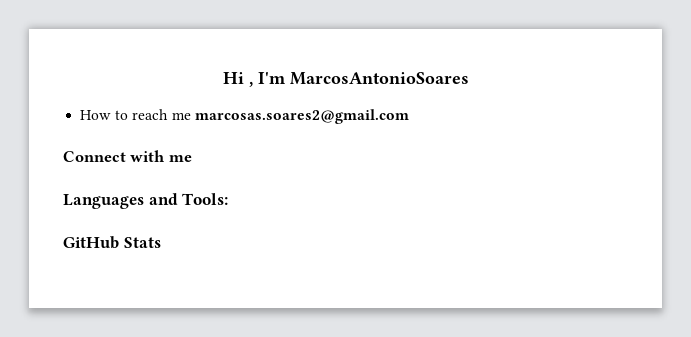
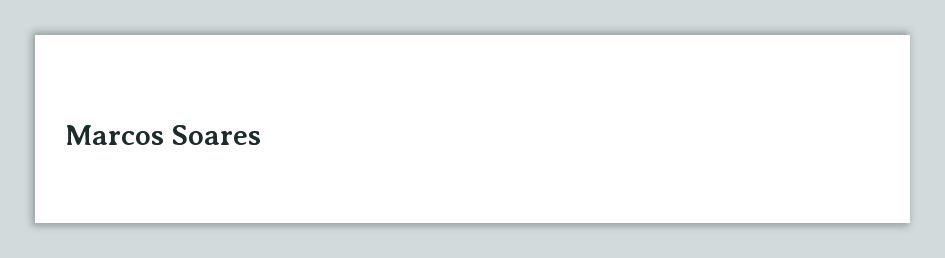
[222,72,469,87] [80,109,409,124] [63,150,192,162] [63,193,229,209] [63,236,161,249] Hi , I'm MarcosAntonioSoares // How to reach me marcosas.soares2@gmail.com // Connect with me // Languages and Tools: // GitHub Stats -> [65,125,261,145] Marcos Soares

